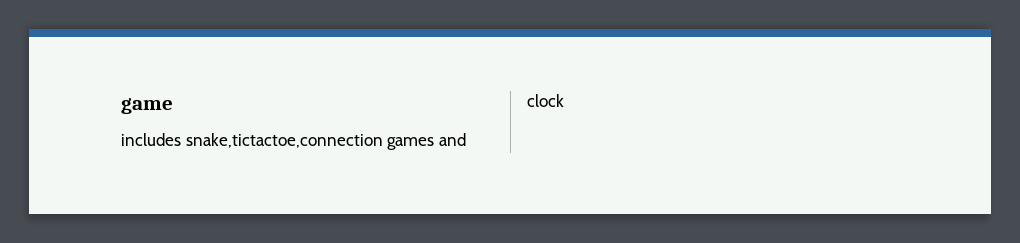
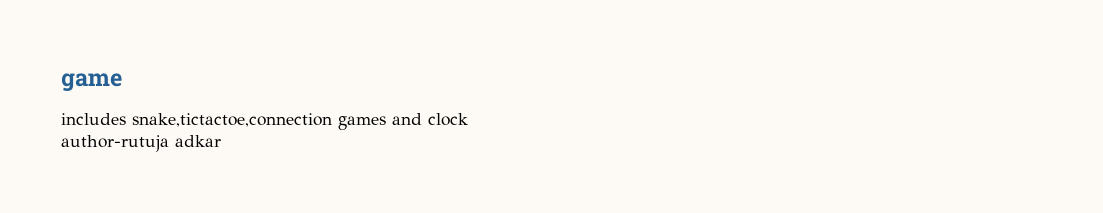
(564, 100) none -> [61,135,221,152] // author-rutuja adkar

